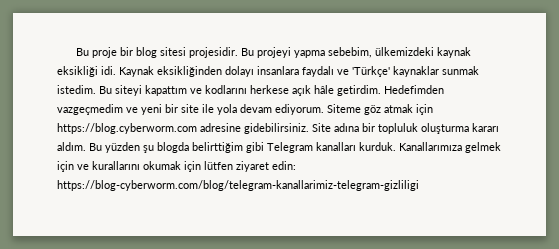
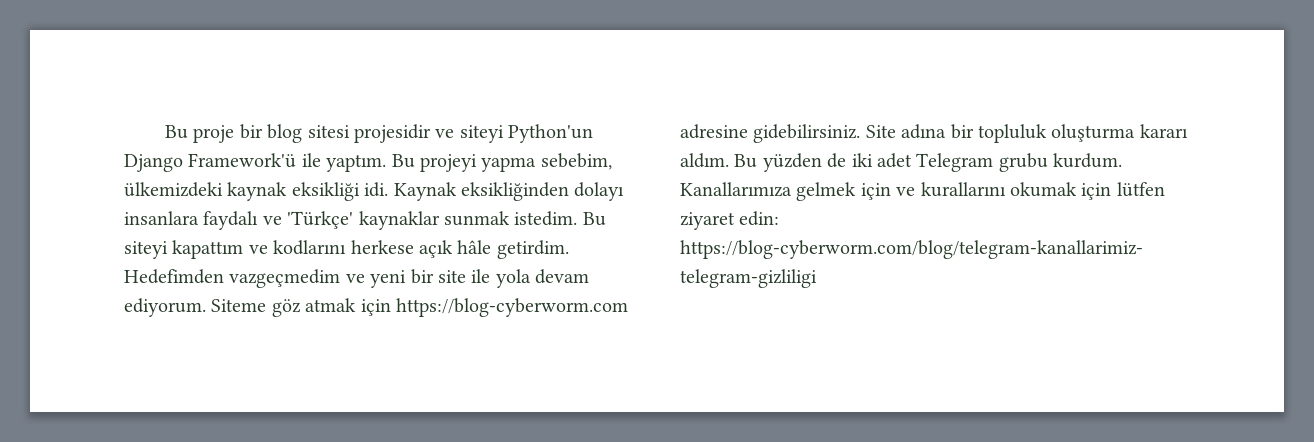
[188,47,238,58] projesidir. -> [354,124,594,143] [124,153,387,172] projesidir ve siteyi Python'un Django Framework'ü ile yaptım.
[57,123,197,134] https://blog.cyberworm.com -> [396,298,628,317] https://blog-cyberworm.com
[143,142,396,153] şu blogda belirttiğim gibi Telegram kanalları kurduk. -> [827,153,1123,172] de iki adet Telegram grubu kurdum.

